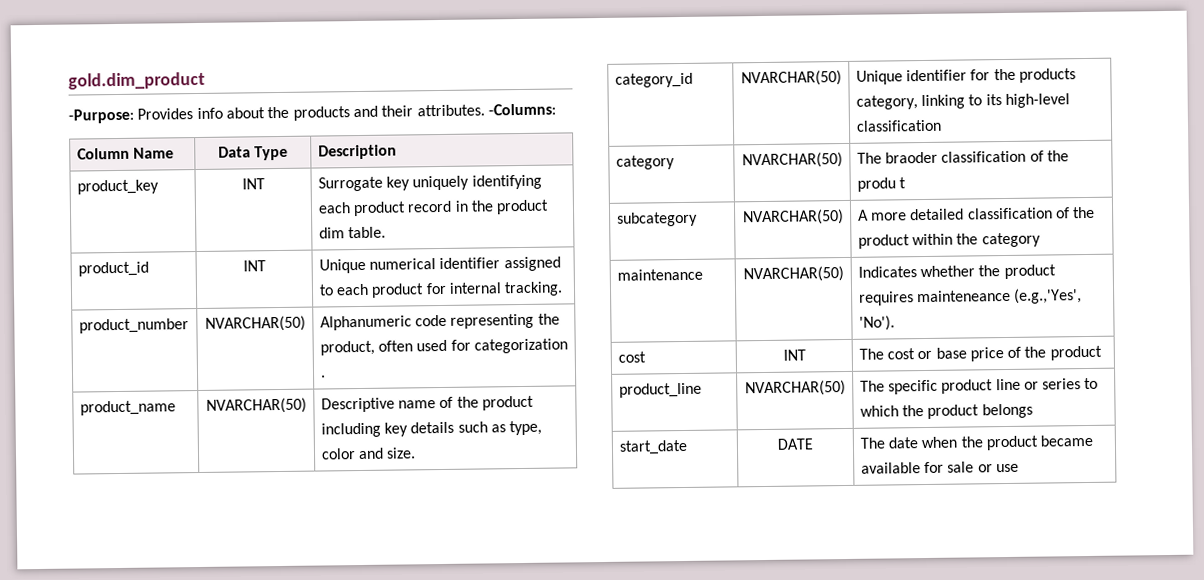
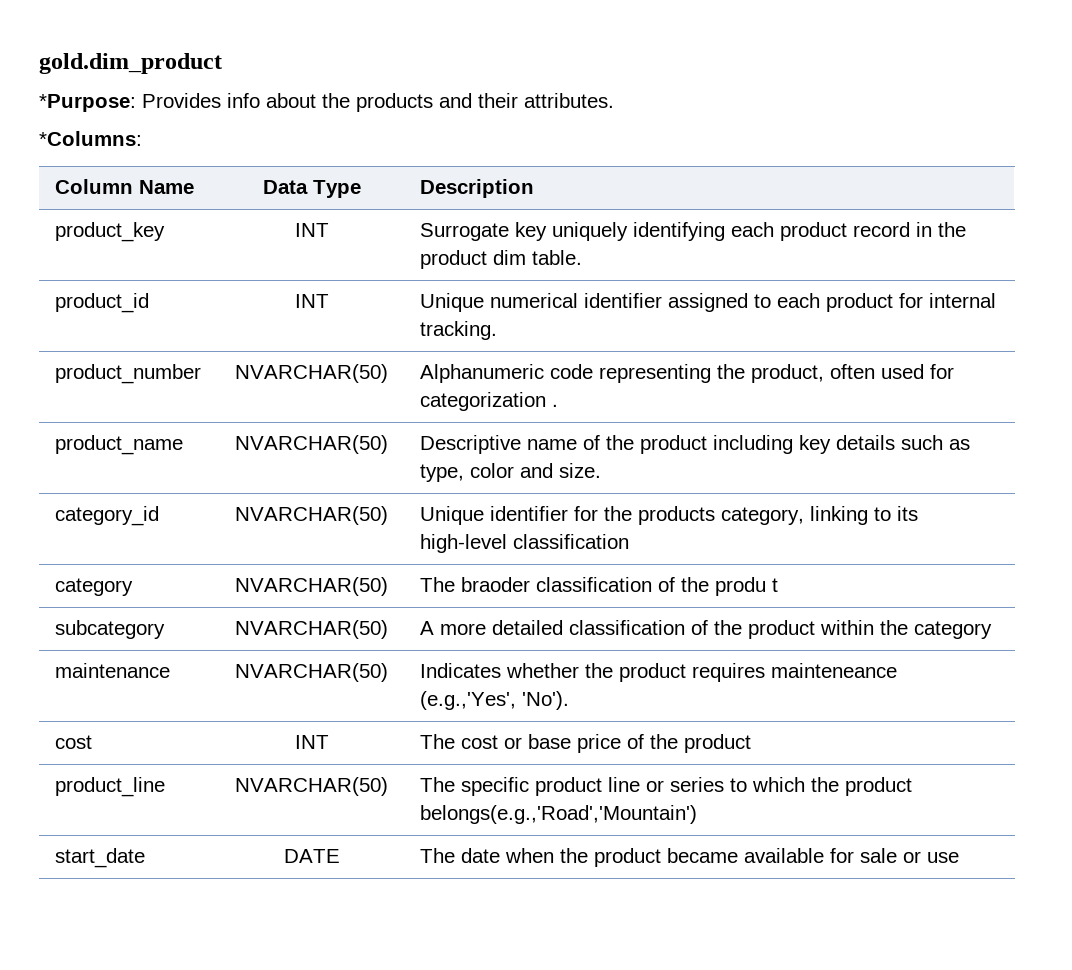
[68,108,134,124] -Purpose: -> [39,94,136,112] *Purpose:
[487,103,556,116] -Columns: -> [39,131,142,146] // *Columns:
[981,403,1033,419] belongs -> [420,805,698,824] belongs(e.g.,'Road','Mountain')

